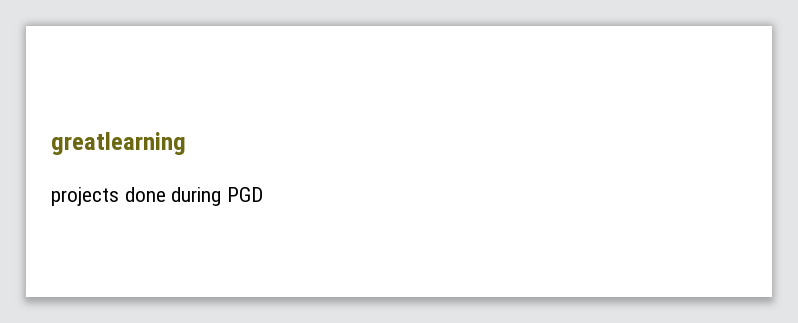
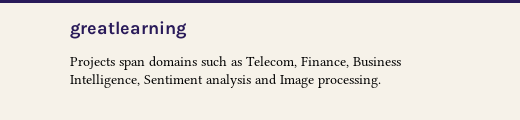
[51,187,264,206] projects done during PGD -> [70,56,401,70] [70,74,381,88] Projects span domains such as Telecom, Finance, Business Intelligence, Sentiment analysis and Image processing.

